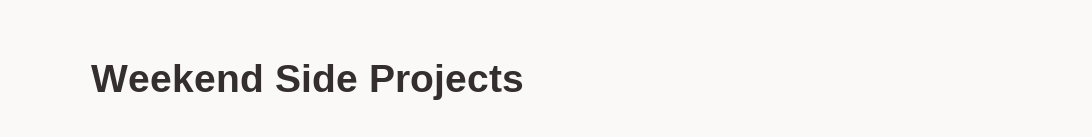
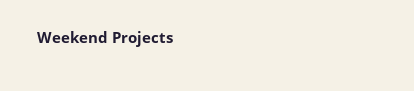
[275,64,358,92] Side -> (108, 37) none

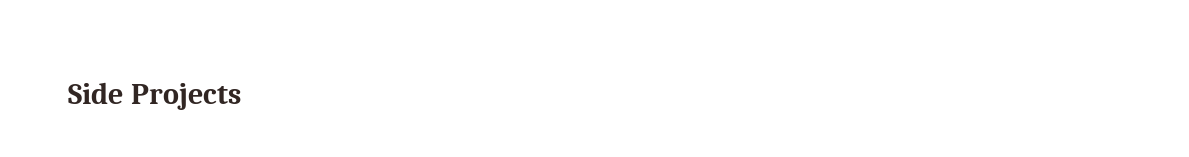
[37,31,108,43] Weekend -> [68,82,123,104] Side

